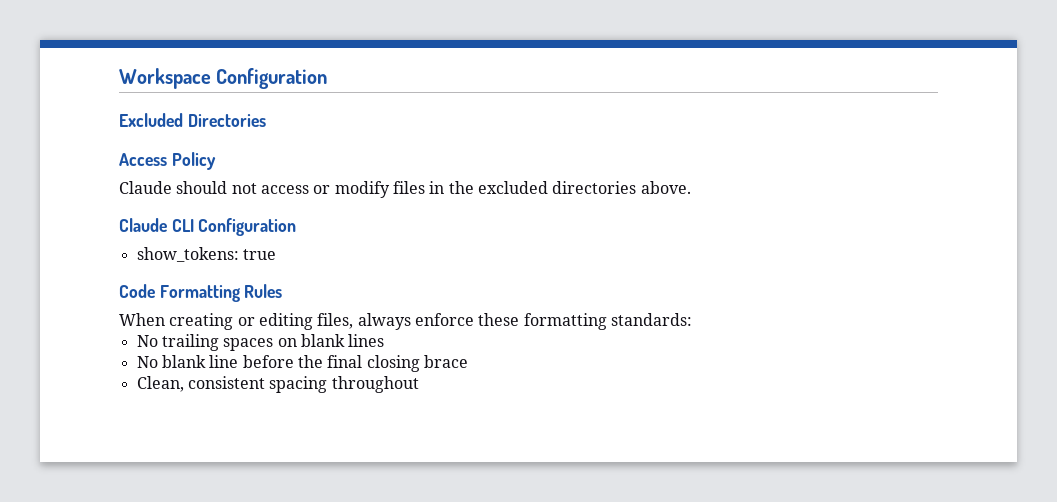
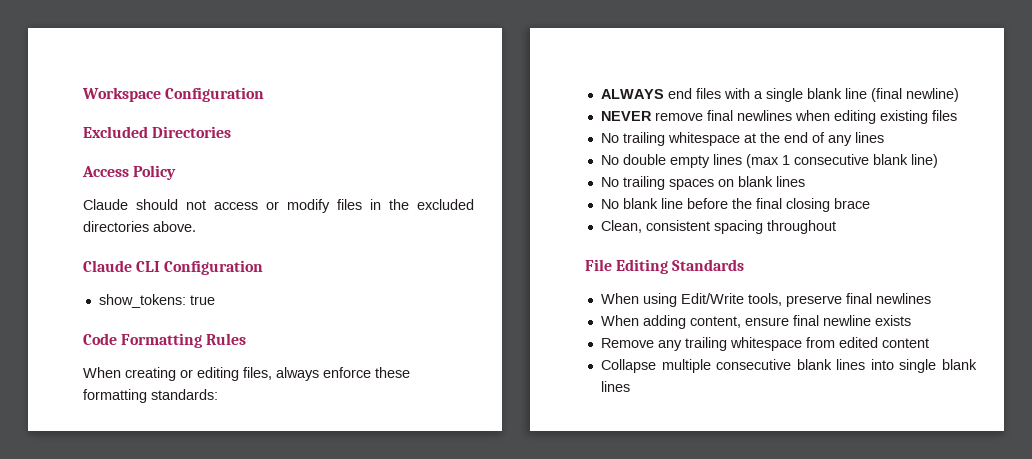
(692, 319) none -> [600,88,959,102] [600,110,957,124] [600,132,884,146] [600,154,938,168] // ALWAYS end files with a single blank line (final newline) // NEVER remove final newlines when editing existing files // No trailing whitespace at the end of any lines // No double empty lines (max 1 consecutive blank line)
(419, 384) none -> [585,259,745,274] [600,293,931,307] [600,315,911,329] [600,337,929,351] [600,359,977,373] [600,381,630,392] // File Editing Standards // When using Edit/Write tools, preserve final newlines // When adding content, ensure final newline exists // Remove any trailing whitespace from edited content // Collapse multiple consecutive blank lines into single blank lines

